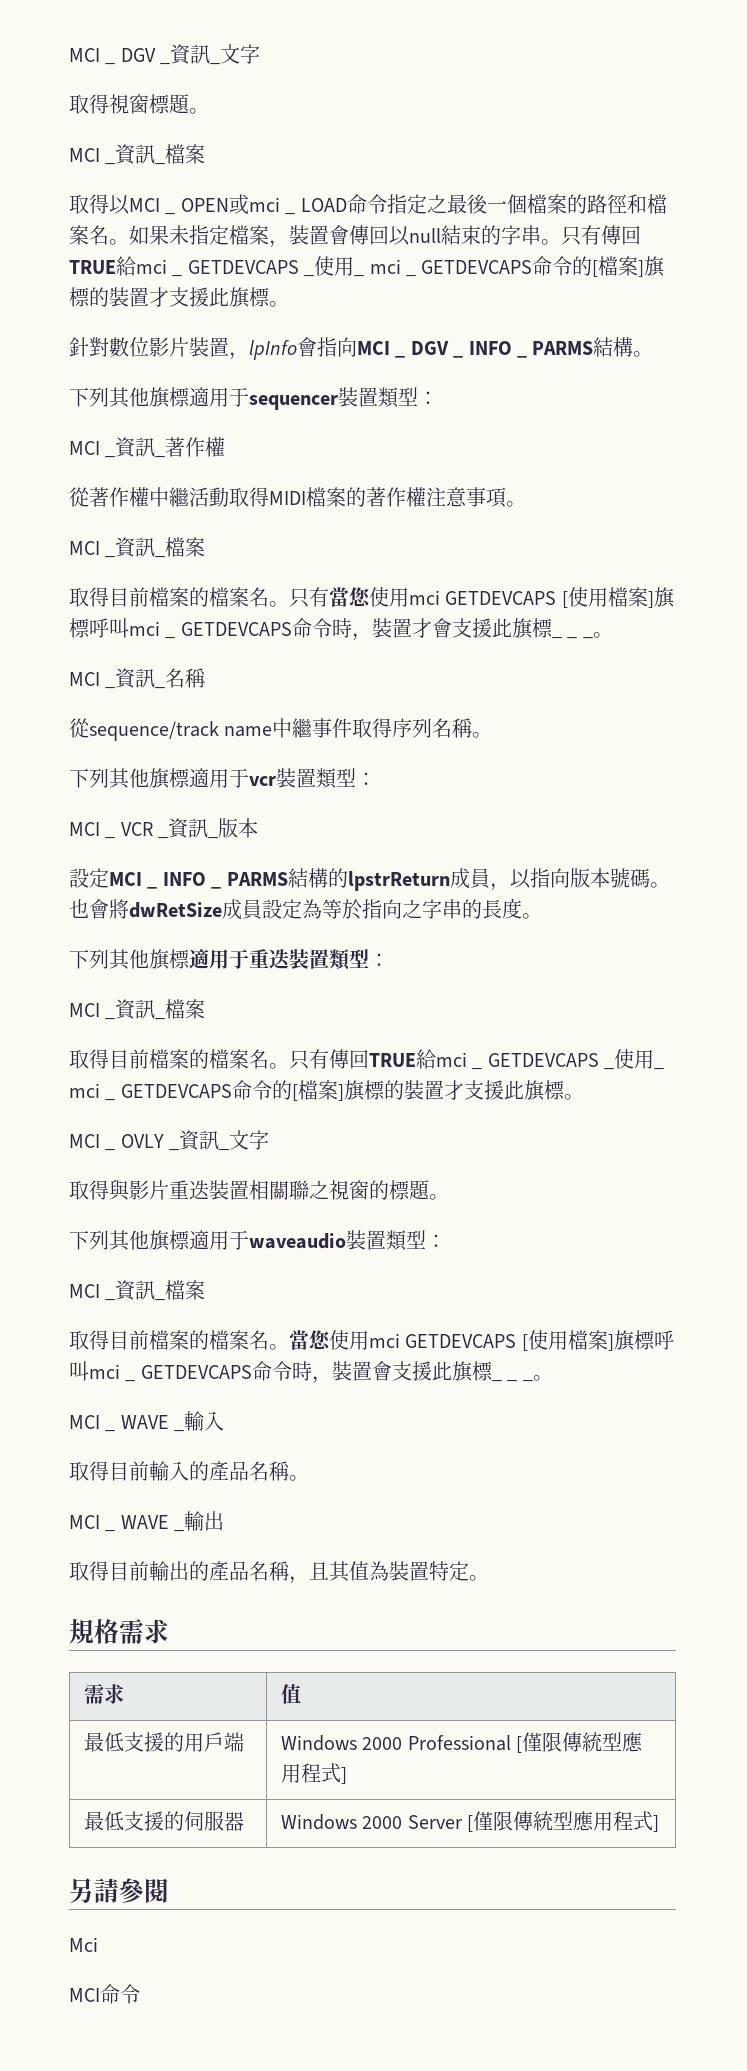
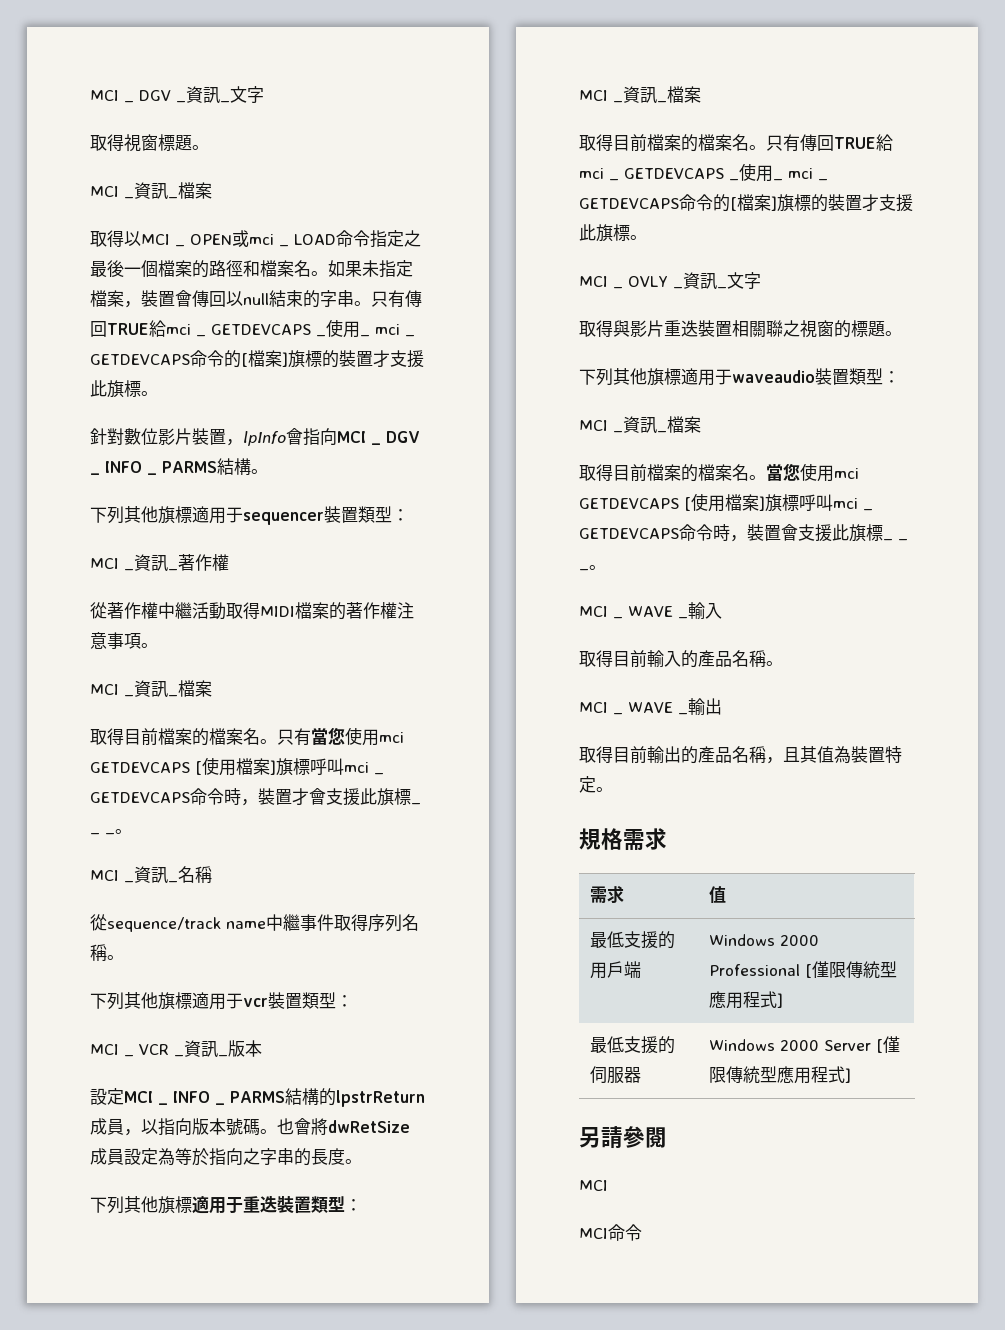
[69,1937,98,1952] Mci -> [579,1180,608,1191] MCI

